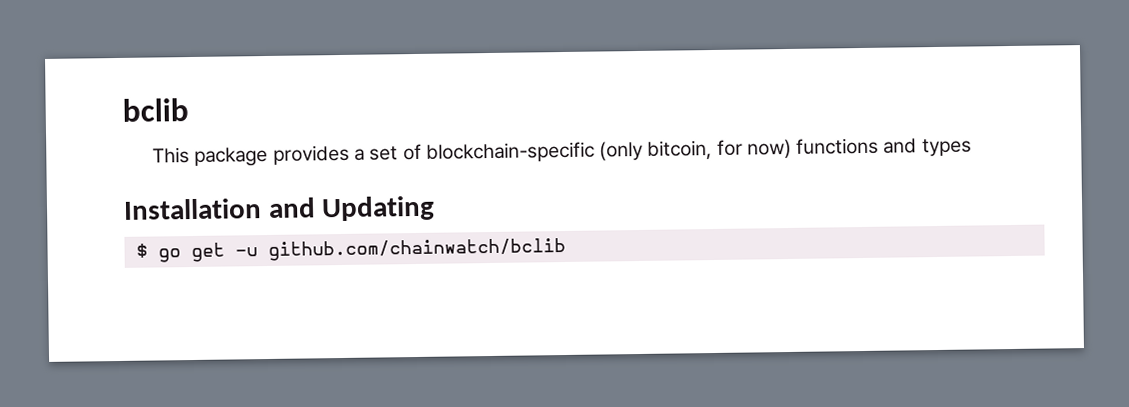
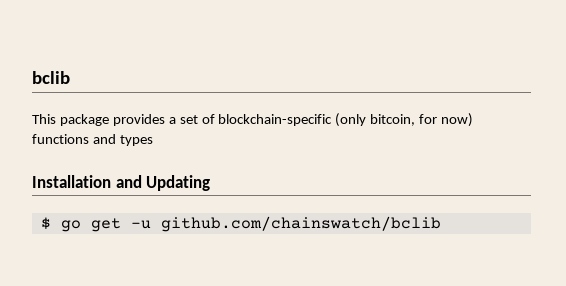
[267,237,566,261] github.com/chainwatch/bclib -> [160,216,441,232] github.com/chainswatch/bclib

